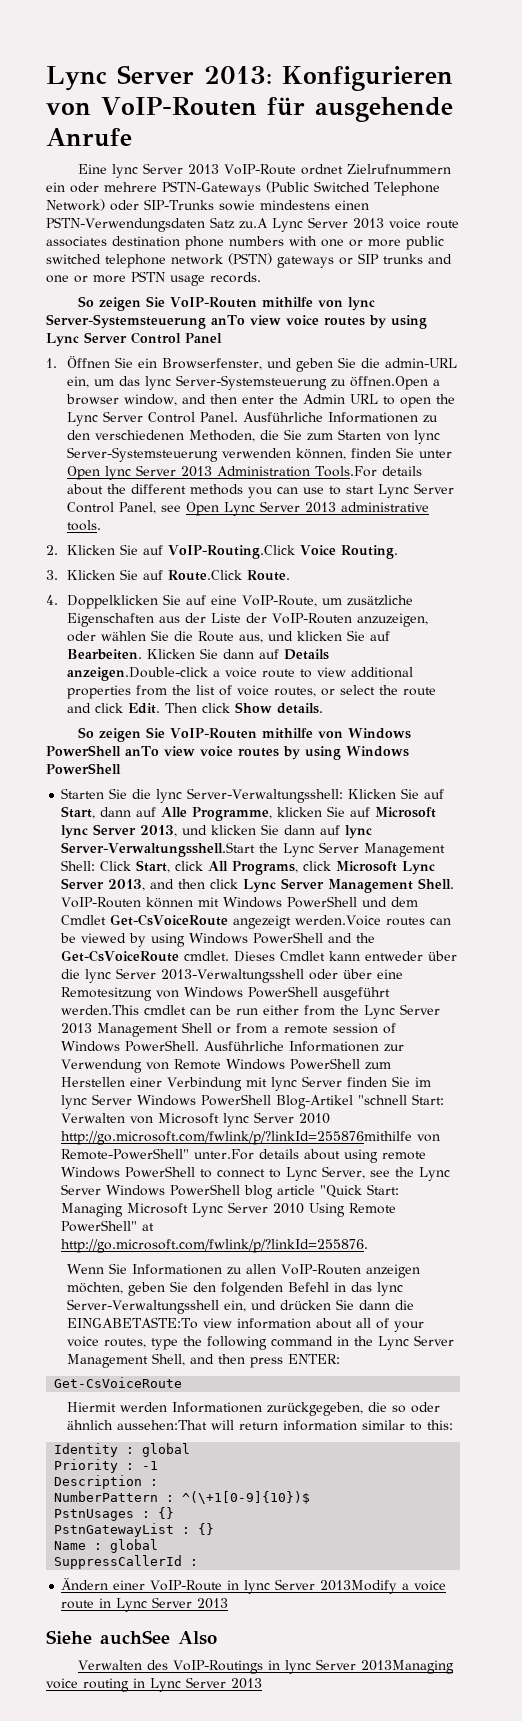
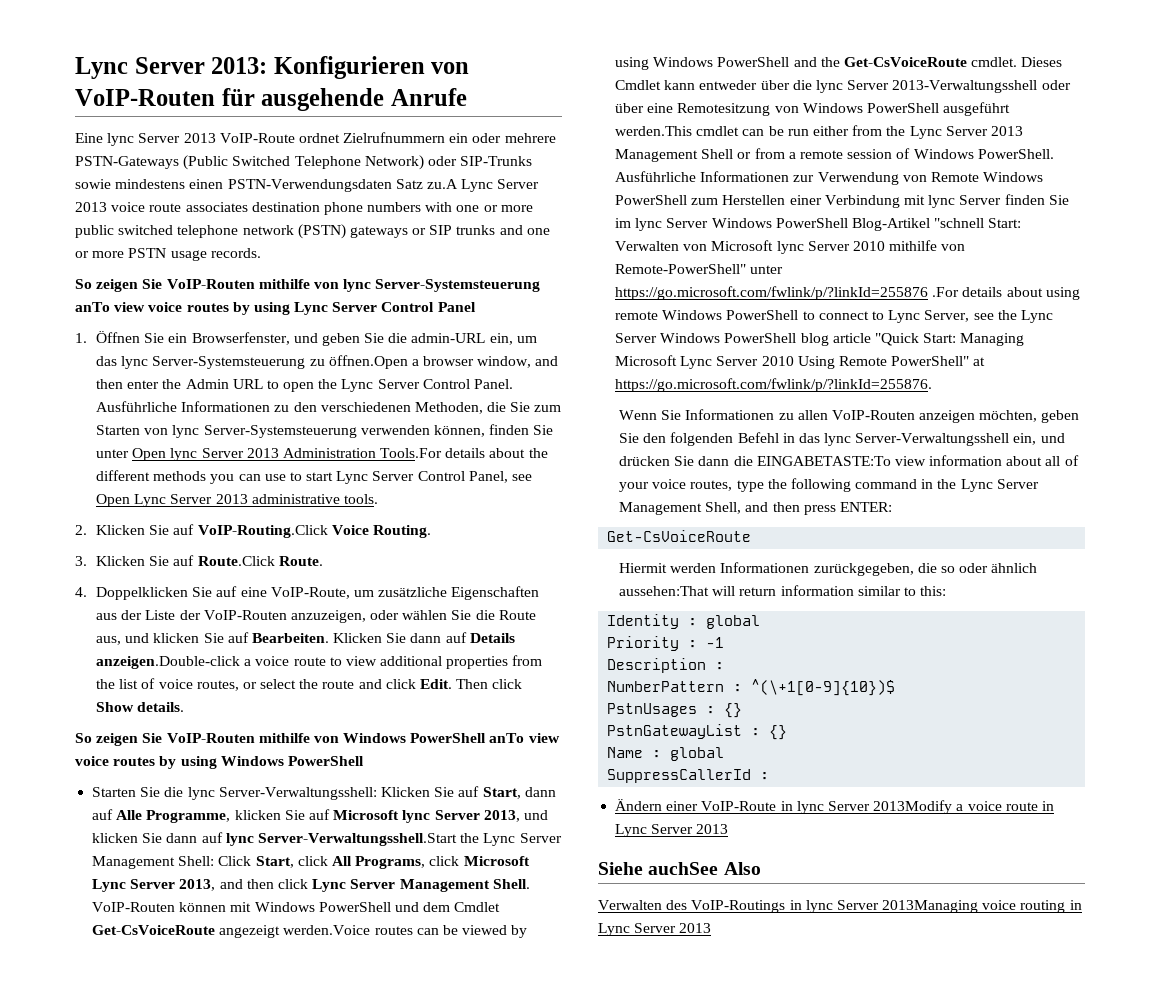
[61,1131,413,1145] http://go.microsoft.com/fwlink/p/?linkId=255876mithilfe -> [889,240,938,251] mithilfe
[194,1149,255,1160] unter.For -> [750,265,784,274] [615,286,960,300] unter https://go.microsoft.com/fwlink/p/?linkId=255876 .For
[61,1239,369,1253] http://go.microsoft.com/fwlink/p/?linkId=255876. -> [615,378,933,392] https://go.microsoft.com/fwlink/p/?linkId=255876.

